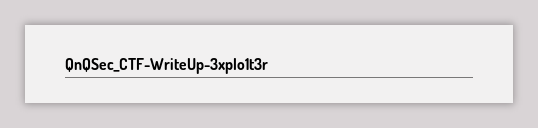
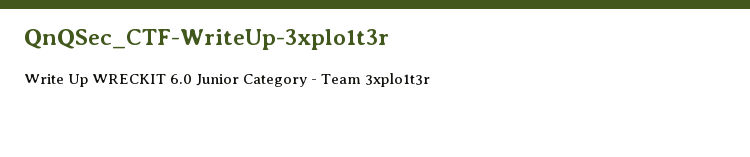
(268, 66) none -> [24,73,431,87] // Write Up WRECKIT 6.0 Junior Category - Team 3xplo1t3r

